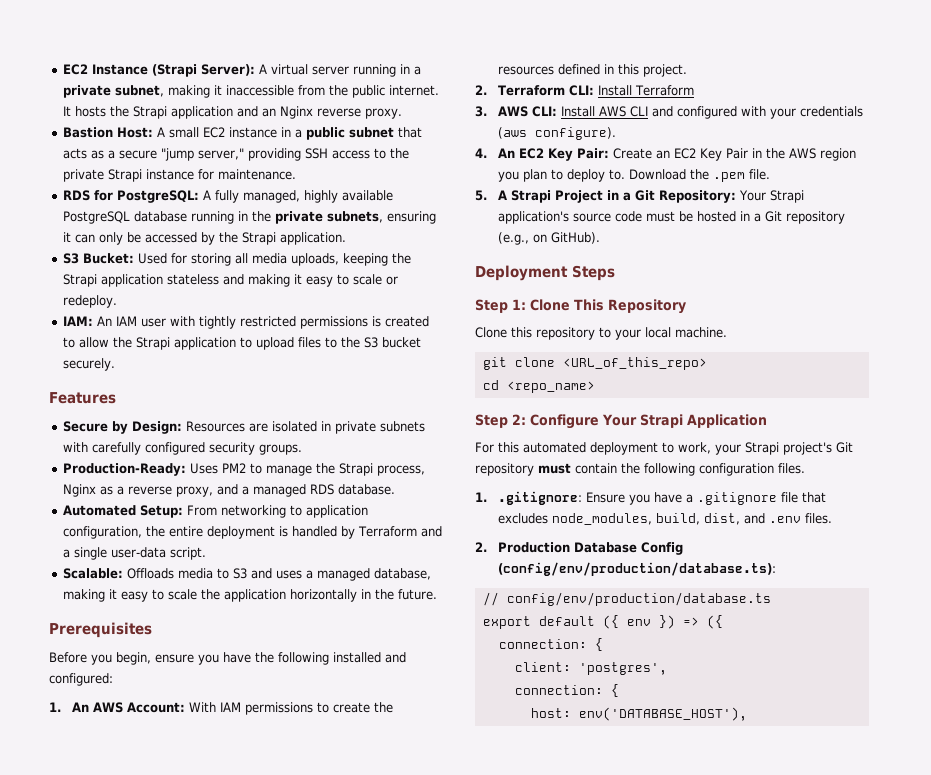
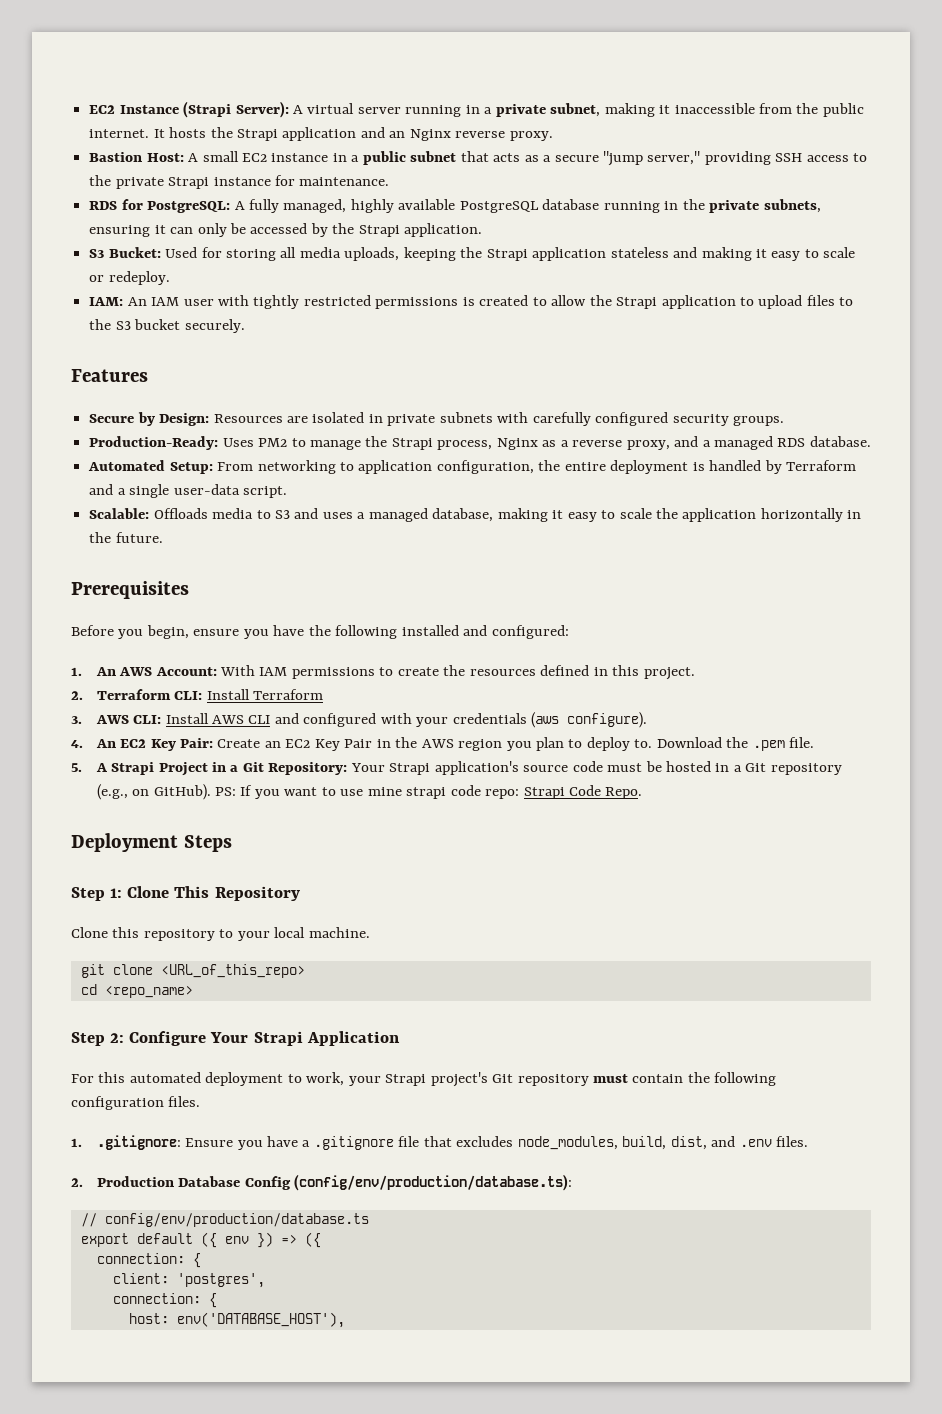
(600, 238) none -> [215,785,643,799] PS: If you want to use mine strapi code repo: Strapi Code Repo.

